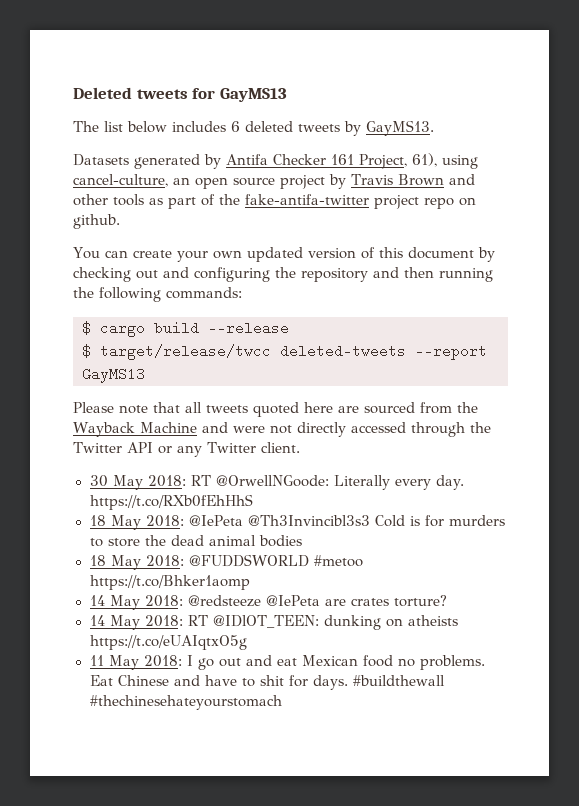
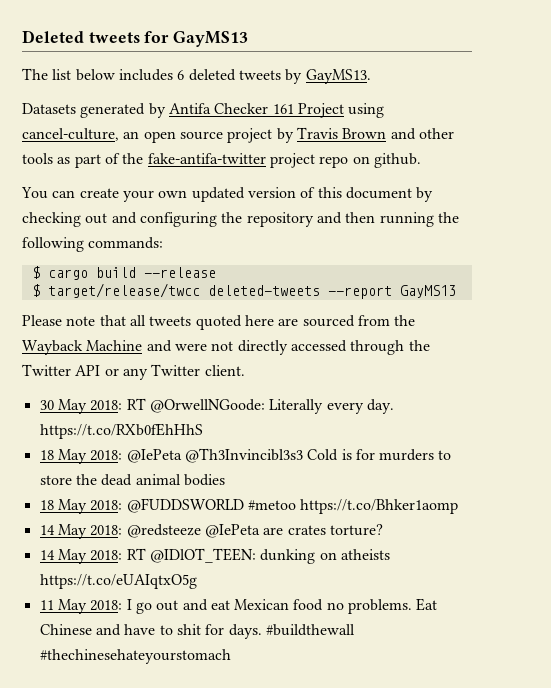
[359,153,437,169] Project, 61), -> [297,103,344,118] Project

